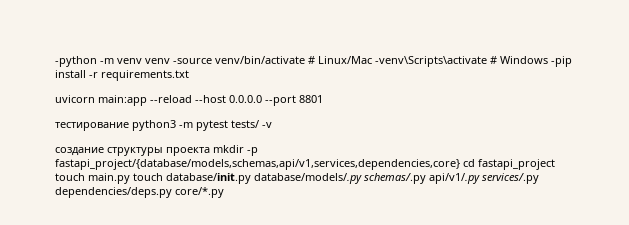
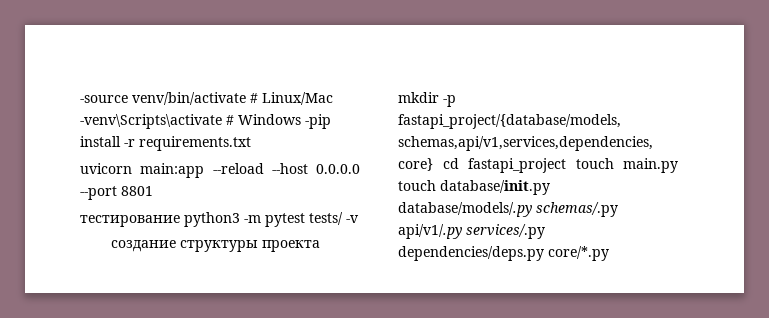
[55,56,170,67] -python -m venv venv -> (80, 99) none

